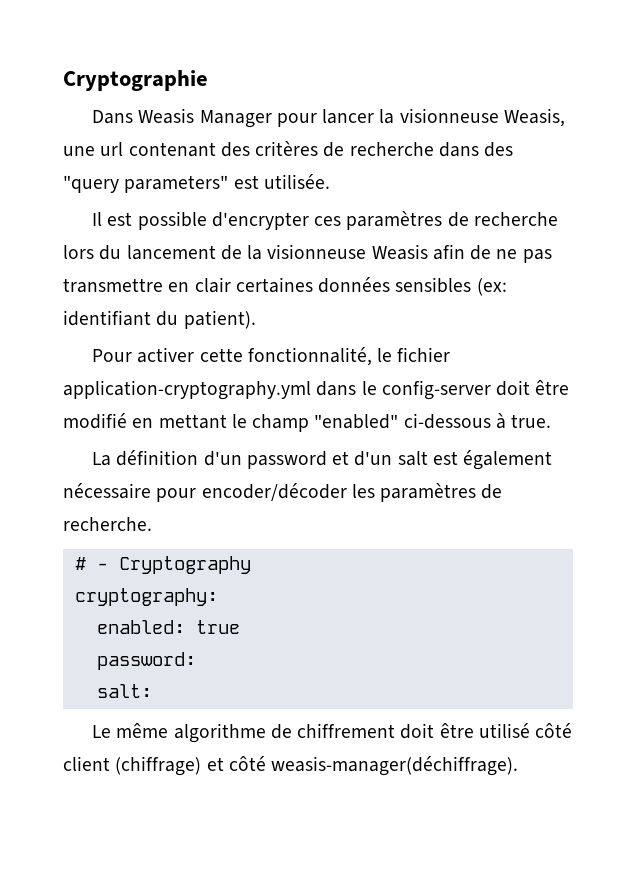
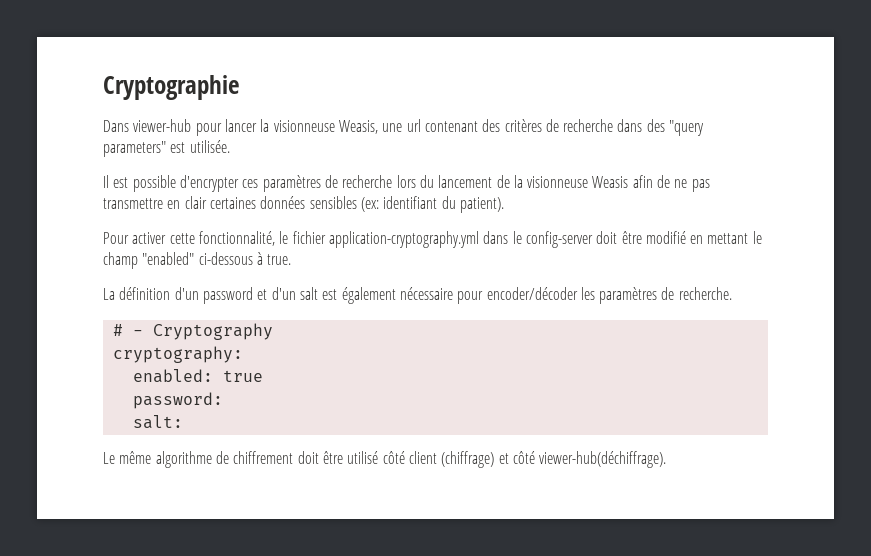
[138,108,272,128] Weasis Manager -> [133,119,192,132] viewer-hub
[271,756,519,776] weasis-manager(déchiffrage). -> [539,451,667,468] viewer-hub(déchiffrage).

